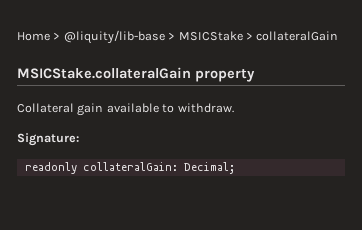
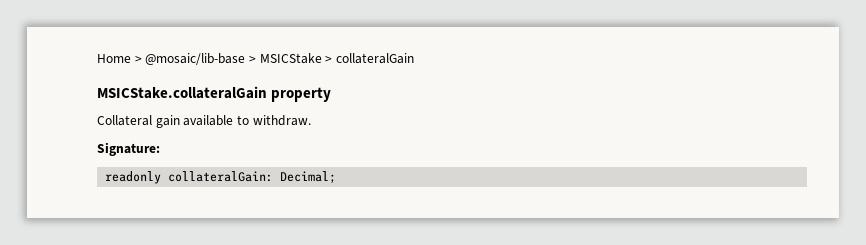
[63,30,165,44] @liquity/lib-base -> [145,53,246,65] @mosaic/lib-base

